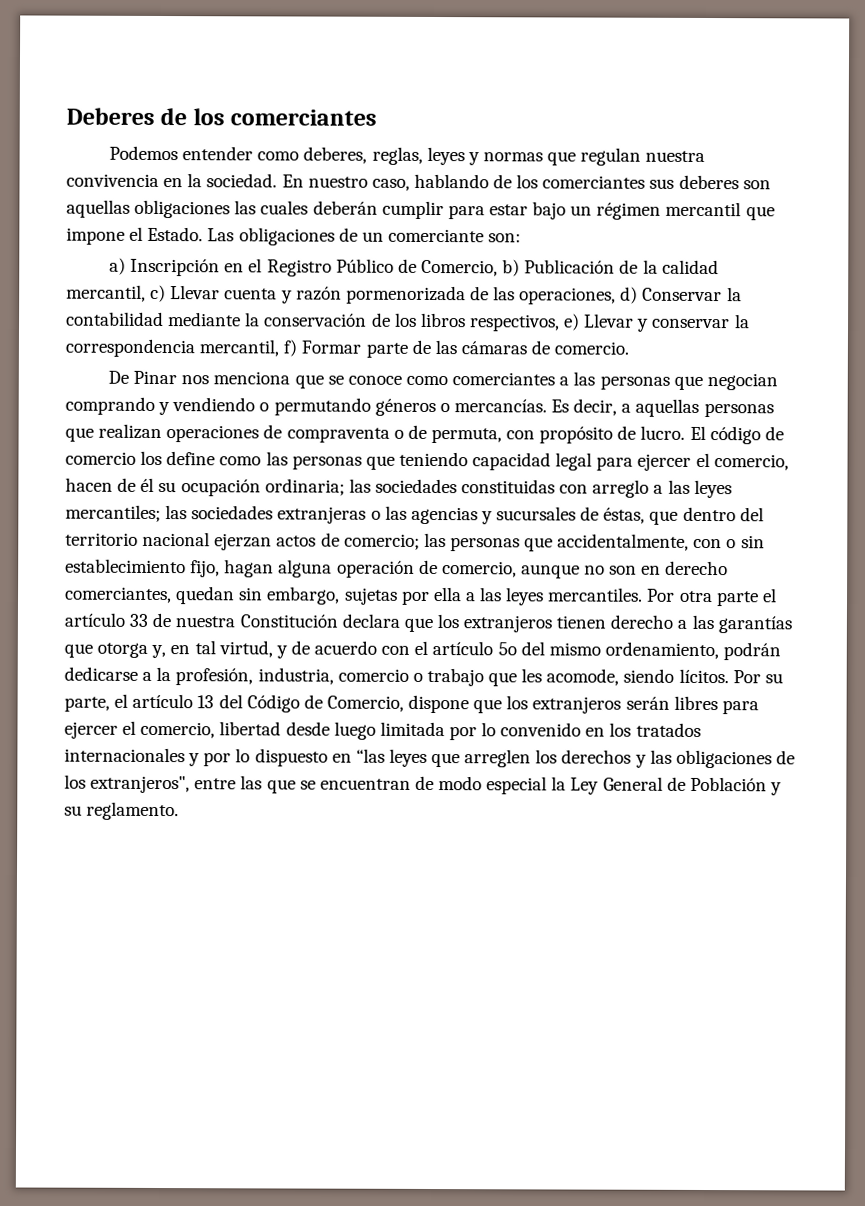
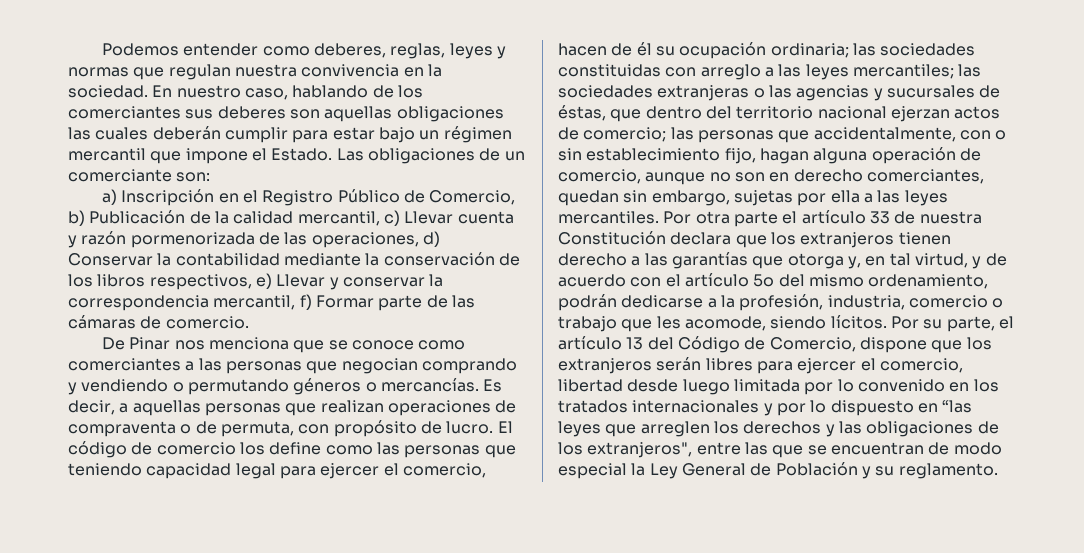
[66,107,378,126] Deberes de los comerciantes // -> (101, 49) none

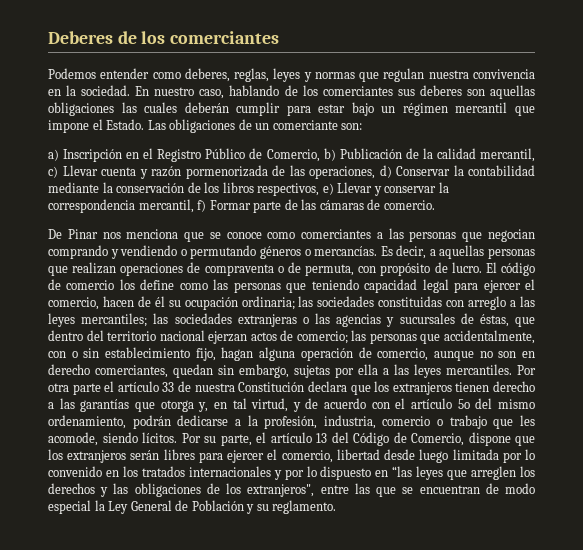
(101, 49) none -> [48,31,280,44] Deberes de los comerciantes //

